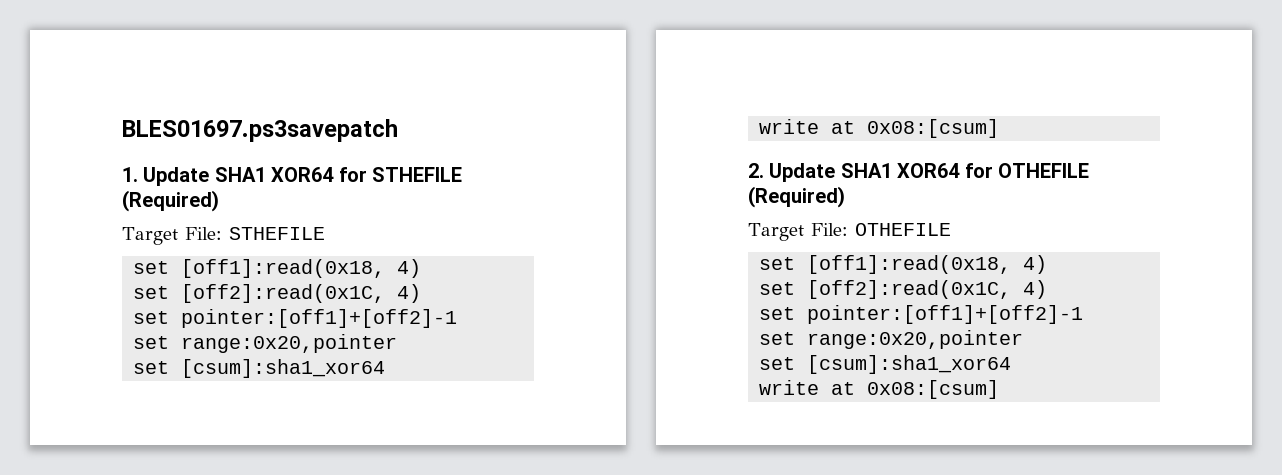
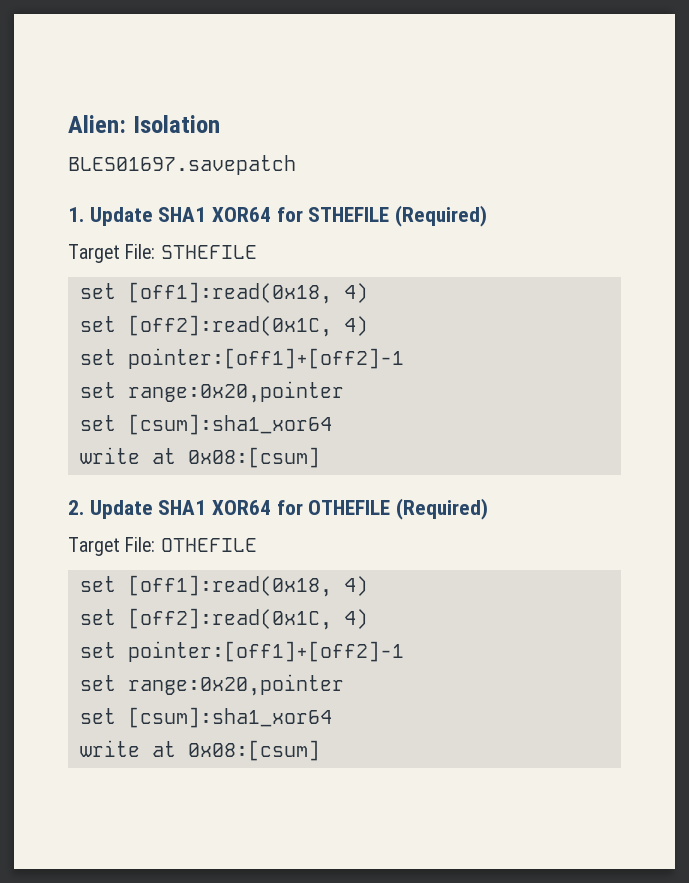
[122,119,398,142] BLES01697.ps3savepatch -> [68,115,220,133] [68,155,296,175] Alien: Isolation // BLES01697.savepatch

